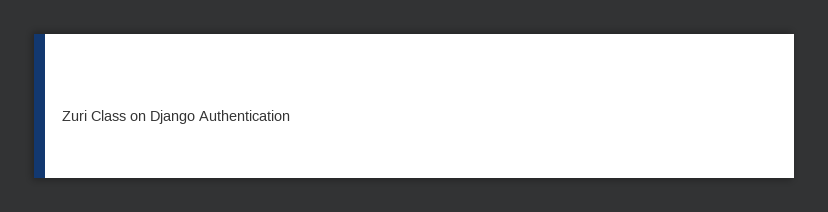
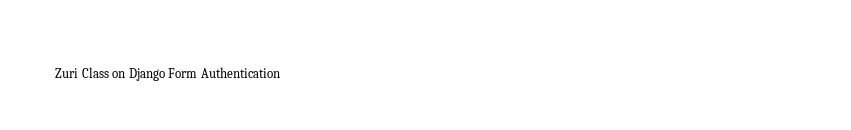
(195, 117) none -> [168,68,198,78] Form

